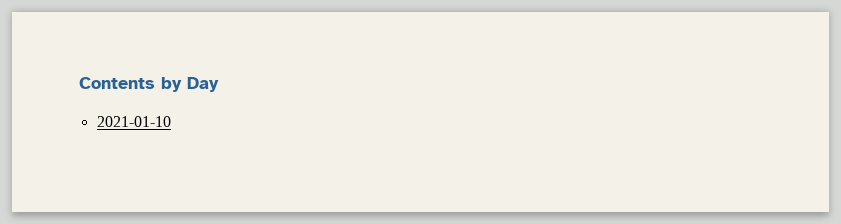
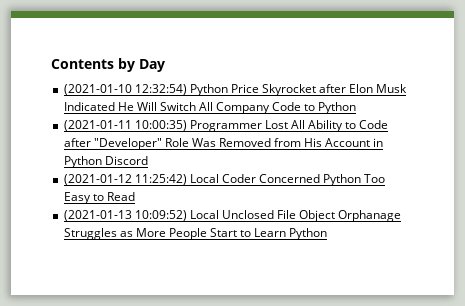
[96,116,171,127] 2021-01-10 -> [63,84,408,96] [63,102,357,114] [63,120,389,132] [63,138,384,150] [63,156,148,168] [63,174,386,186] [63,192,135,204] [63,210,402,222] [63,228,328,240] (2021-01-10 12:32:54) Python Price Skyrocket after Elon Musk Indicated He Will Switch All Company Code to Python // (2021-01-11 10:00:35) Programmer Lost All Ability to Code after "Developer" Role Was Removed from His Account in Python Discord // (2021-01-12 11:25:42) Local Coder Concerned Python Too Easy to Read // (2021-01-13 10:09:52) Local Unclosed File Object Orphanage Struggles as More People Start to Learn Python

